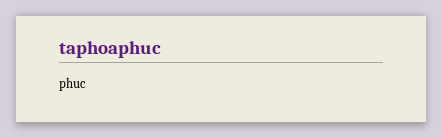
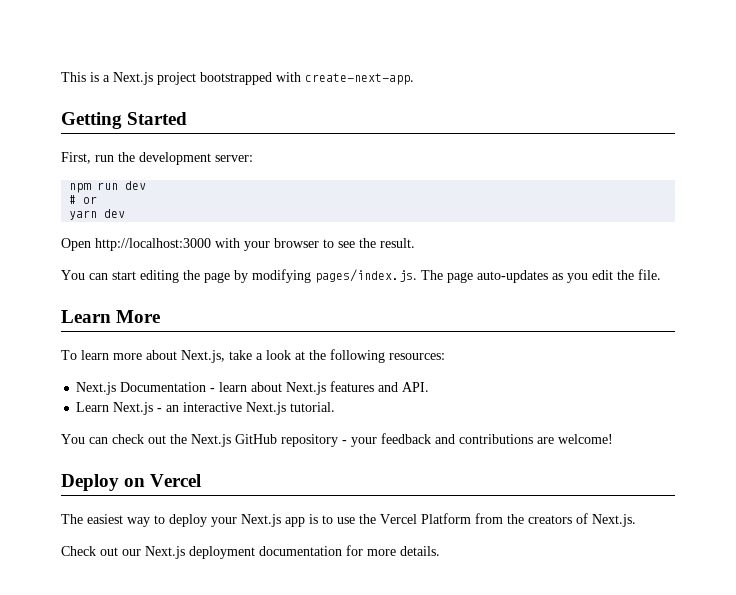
[59,41,161,58] [59,77,86,91] taphoaphuc // phuc -> [61,72,414,85] [61,112,188,129] [61,152,253,165] [69,181,147,193] [69,195,98,204] [69,209,126,220] [61,238,415,251] [61,269,661,283] [61,310,161,323] [61,349,445,363] [76,381,430,395] [76,402,336,415] [61,433,613,447] [61,474,202,491] [61,513,636,527] [61,545,440,559] This is a Next.js project bootstrapped with create-next-app. // Getting Started // First, run the development server: // npm run dev // # or // yarn dev // Open http://localhost:3000 with your browser to see the result. // You can start editing the page by modifying pages/index.js. The page auto-updates as you edit the file. // Learn More // To learn more about Next.js, take a look at the following resources: // Next.js Documentation - learn about Next.js features and API. // Learn Next.js - an interactive Next.js tutorial. // You can check out the Next.js GitHub repository - your feedback and contributions are welcome! // Deploy on Vercel // The easiest way to deploy your Next.js app is to use the Vercel Platform from the creators of Next.js. // Check out our Next.js deployment documentation for more details.

